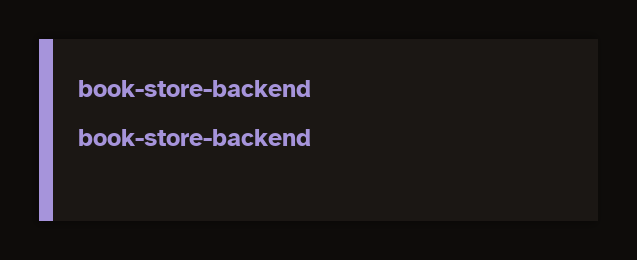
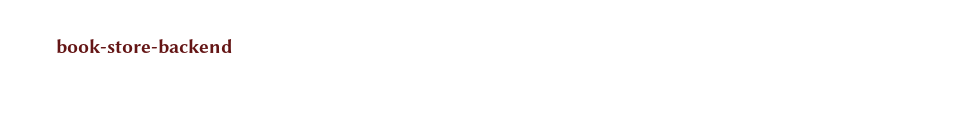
[78,80,311,97] [78,129,311,146] book-store-backend // book-store-backend -> [56,39,233,54] book-store-backend

